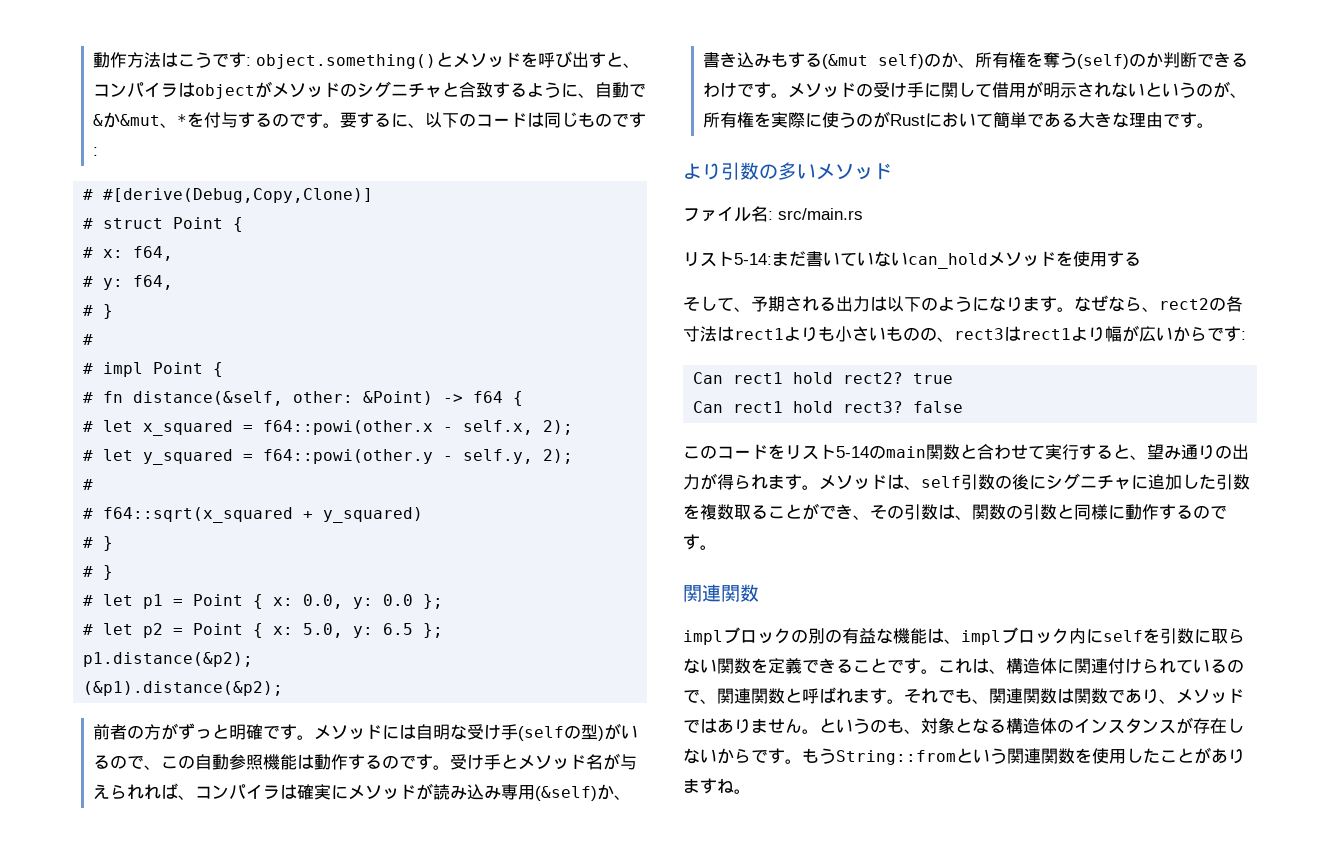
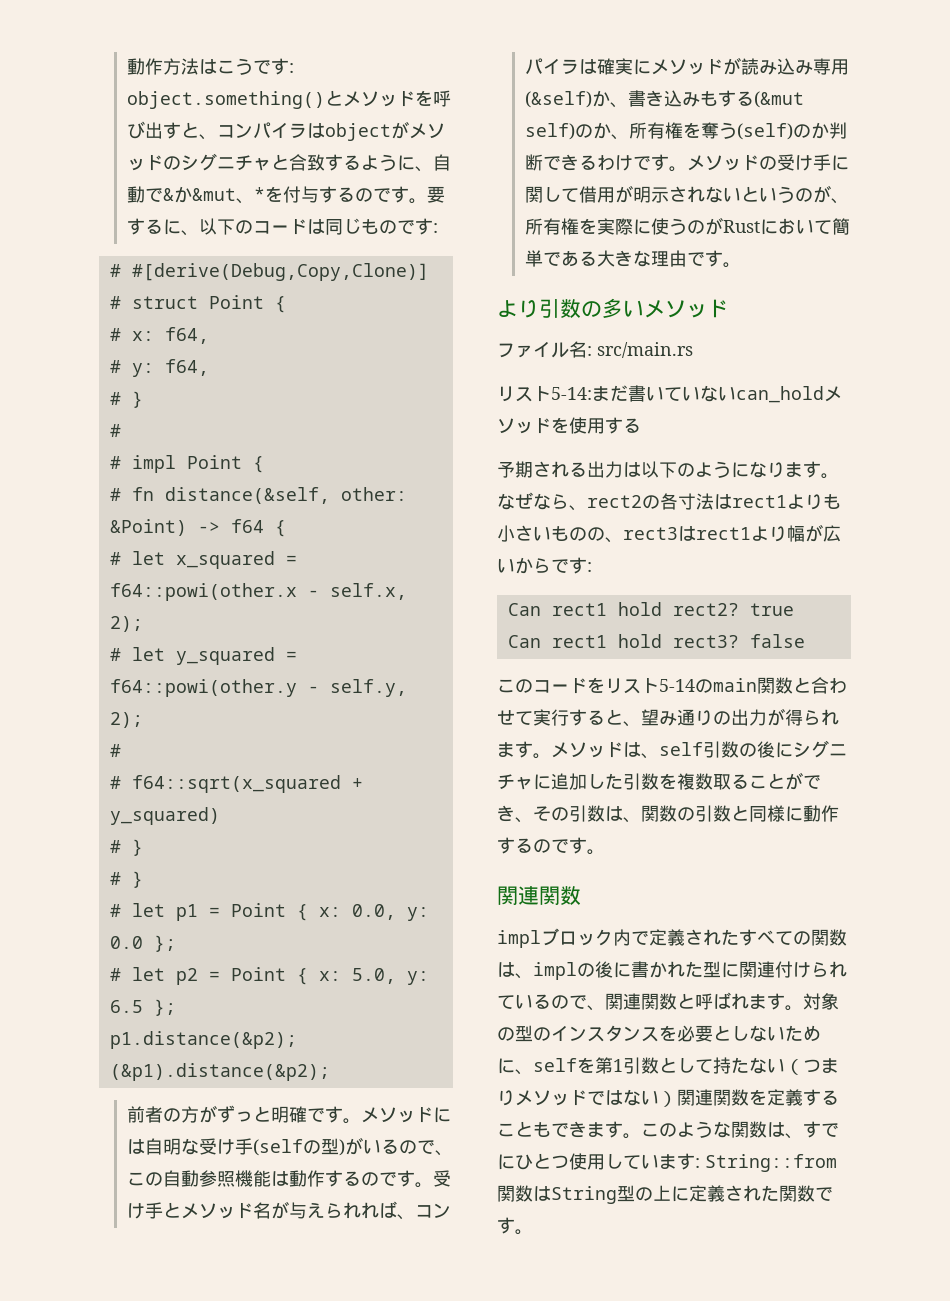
[683,296,751,312] そして、 -> (641, 425) none
[791,627,1245,645] [683,658,1057,674] の別の有益な機能は、implブロック内にselfを引数に取らない関数を定義できることです。これは、構造体 -> [613,929,847,946] [497,961,721,980] 内で定義されたすべての関数は、implの後に書かれた型
[904,688,1244,704] [683,717,1244,734] [683,747,1245,765] [683,778,734,794] それでも、関連関数は関数であり、メソッドではありません。というのも、対象となる構造体のインスタンスが存在しないからです。もうString::fromという関連関数を使用したことがありますね -> [803,993,839,1010] [497,1025,821,1042] [497,1057,839,1075] [497,1089,839,1107] [497,1121,839,1139] [497,1153,837,1172] [497,1185,833,1204] [497,1217,515,1234] 対象の型のインスタンスを必要としないために、selfを第1引数として持たない（つまりメソッドではない）関連関数を定義することもできます。このような関数は、すでにひとつ使用しています: String::from関数はString型の上に定義された関数です

